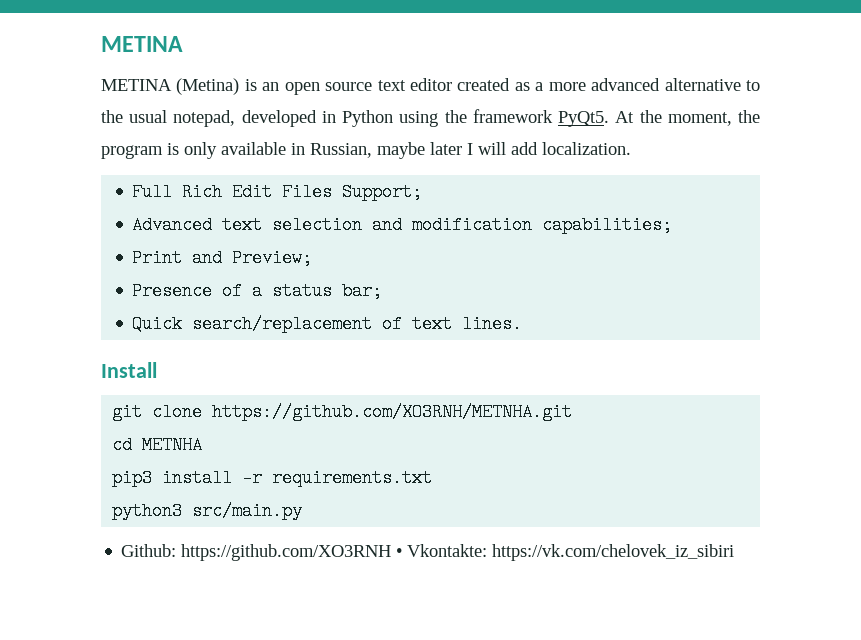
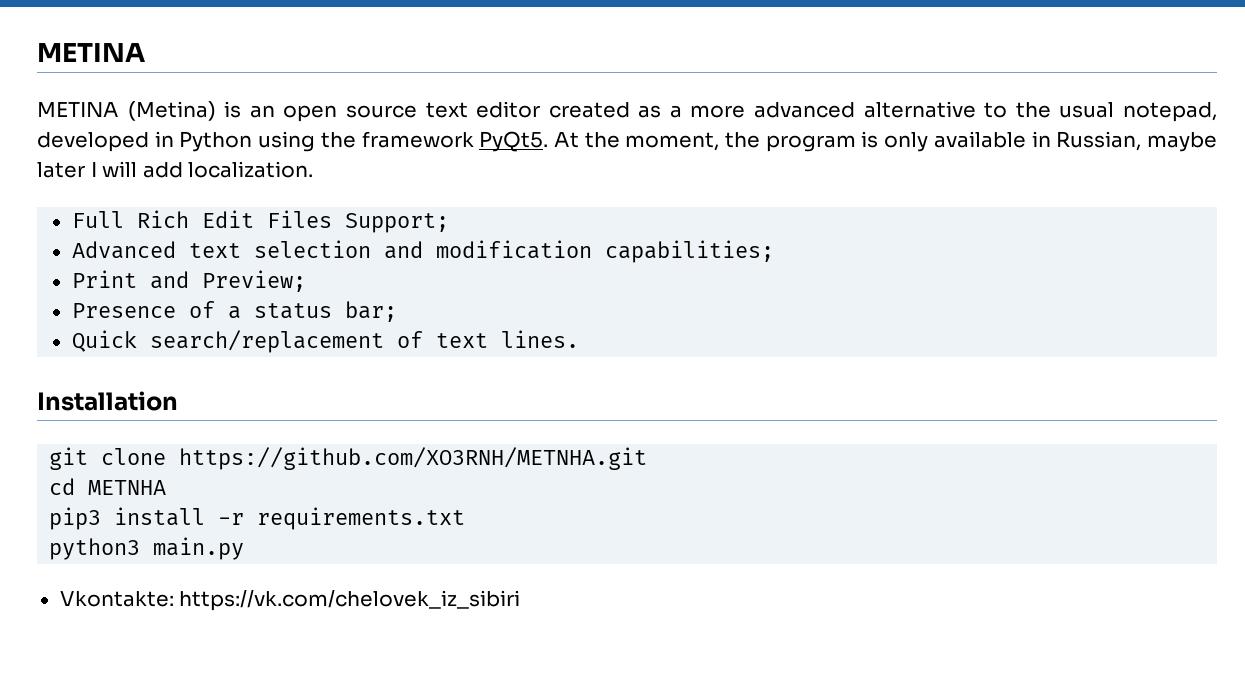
[101,362,157,378] Install -> [37,391,178,411] Installation
[192,502,303,520] [121,544,403,561] src/main.py // Github: https://github.com/XO3RNH • -> [153,537,245,560] main.py //

